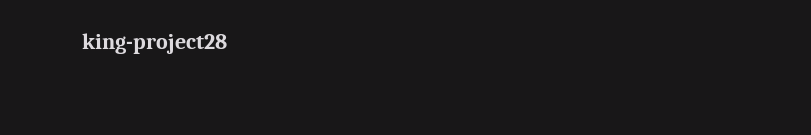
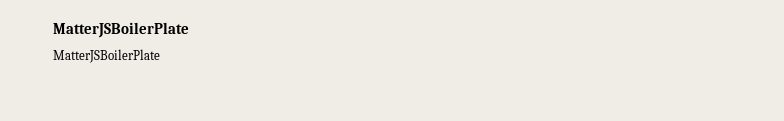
[82,33,227,54] king-project28 -> [53,22,189,38] [53,49,160,63] MatterJSBoilerPlate // MatterJSBoilerPlate

